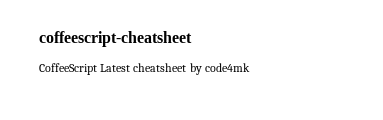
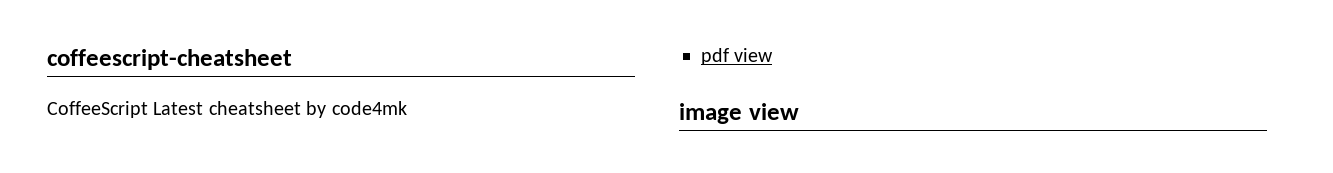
(250, 67) none -> [701,48,774,65] [679,103,799,124] // pdf view // image view

